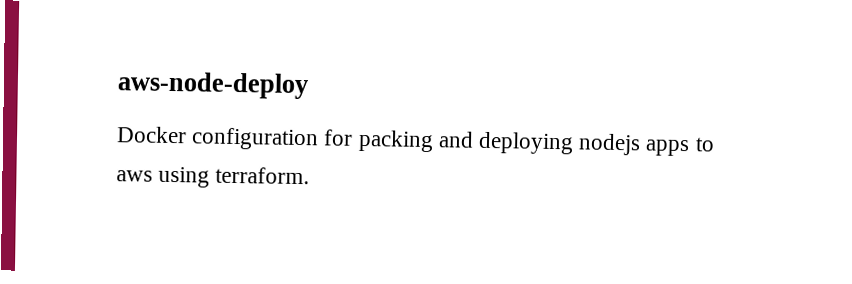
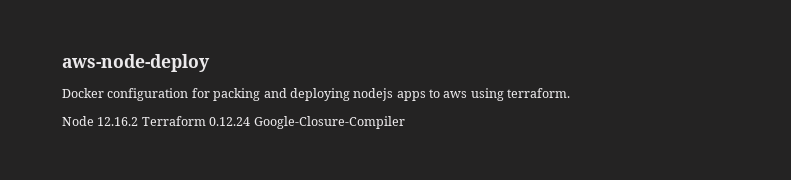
(311, 175) none -> [62,116,405,129] // Node 12.16.2 Terraform 0.12.24 Google-Closure-Compiler

